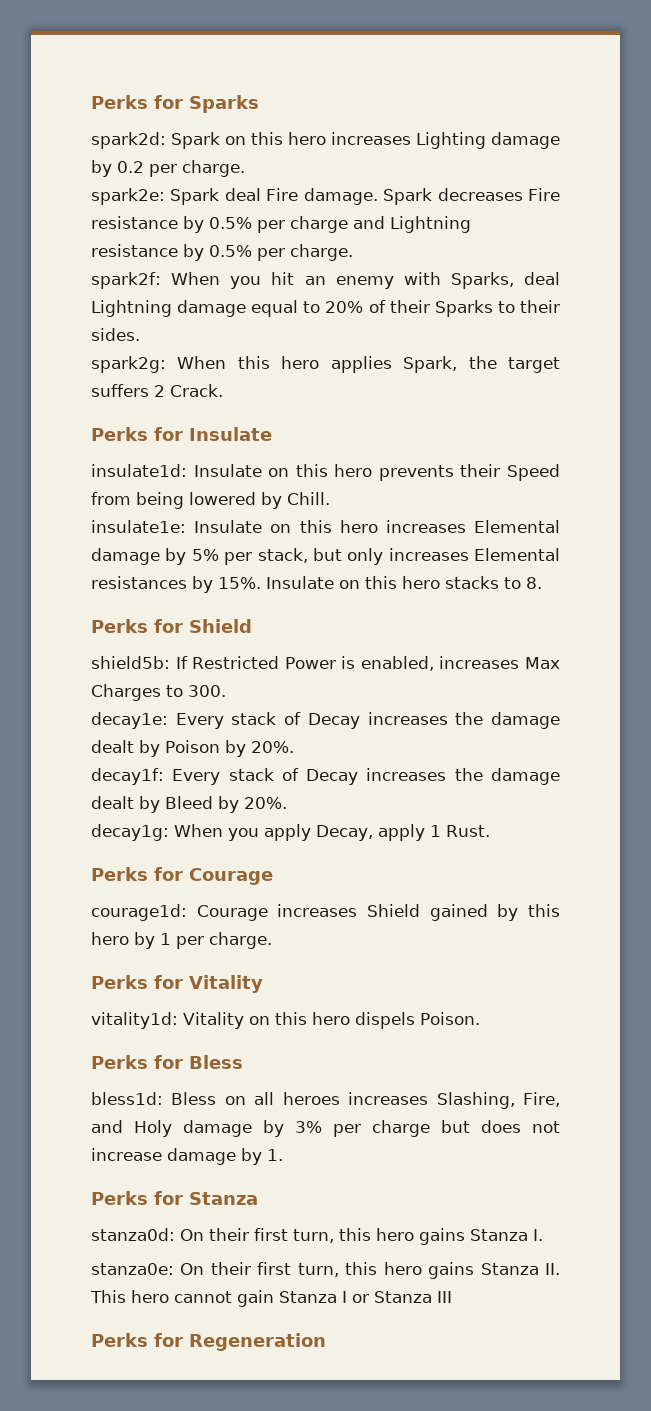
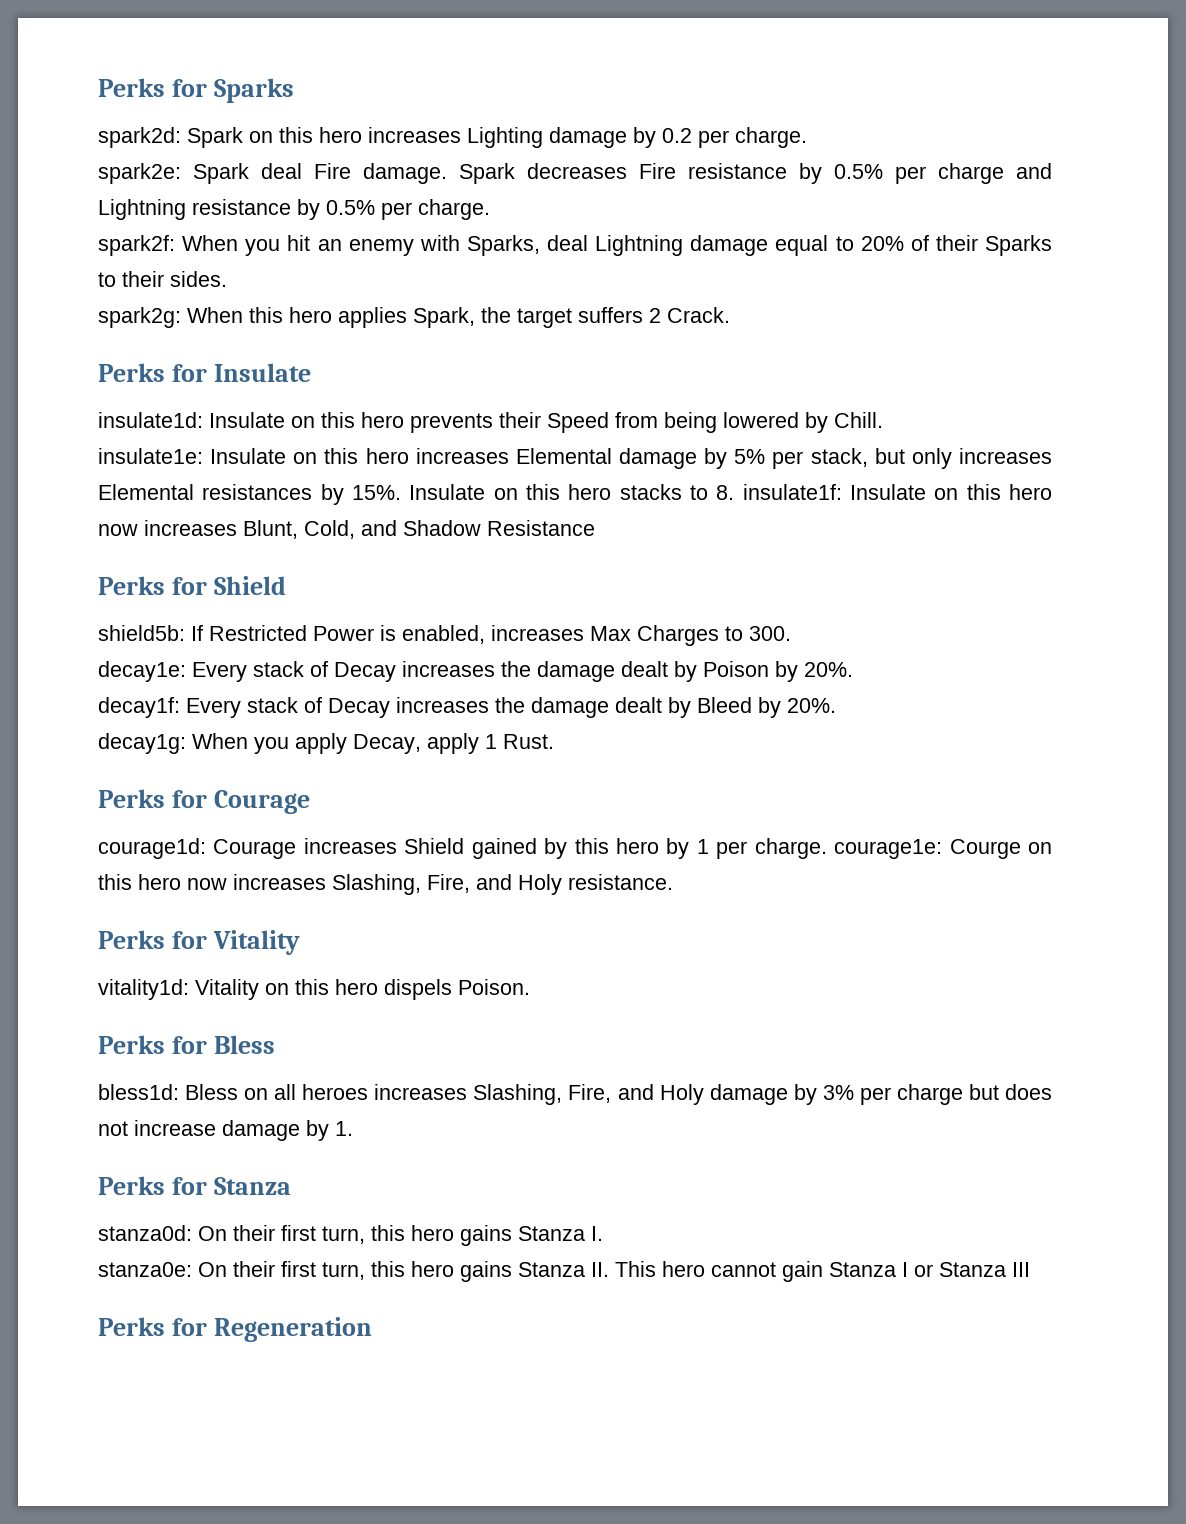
(542, 583) none -> [742,484,1053,500] [98,520,595,539] insulate1f: Insulate on this hero now increases Blunt, Cold, and Shadow Resistance
(272, 940) none -> [834,839,1053,859] [98,874,673,895] courage1e: Courge on this hero now increases Slashing, Fire, and Holy resistance.

